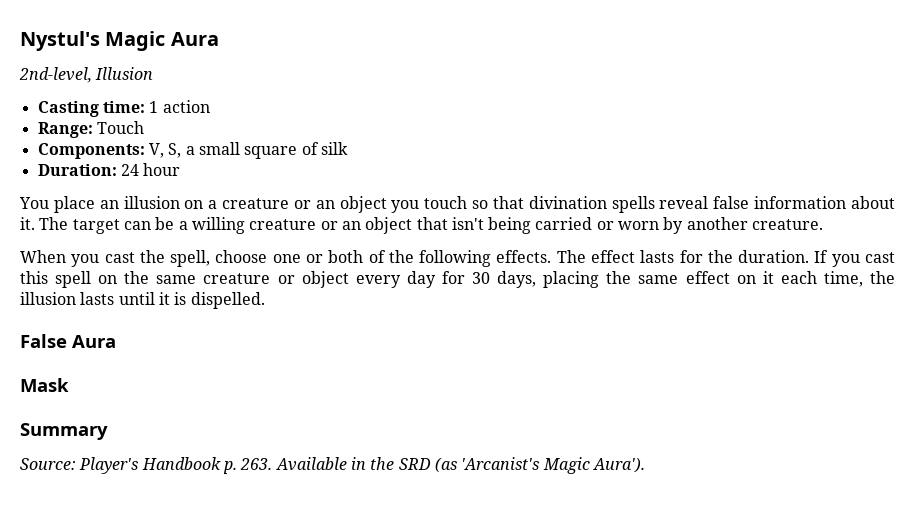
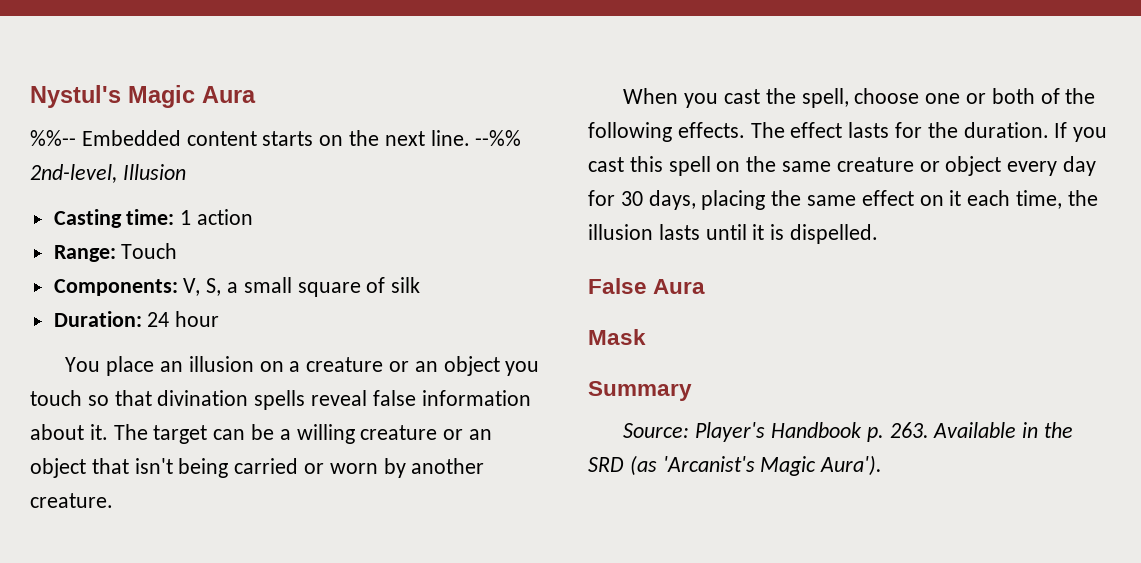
(219, 39) none -> [30,130,522,146] %%-- Embedded content starts on the next line. --%%

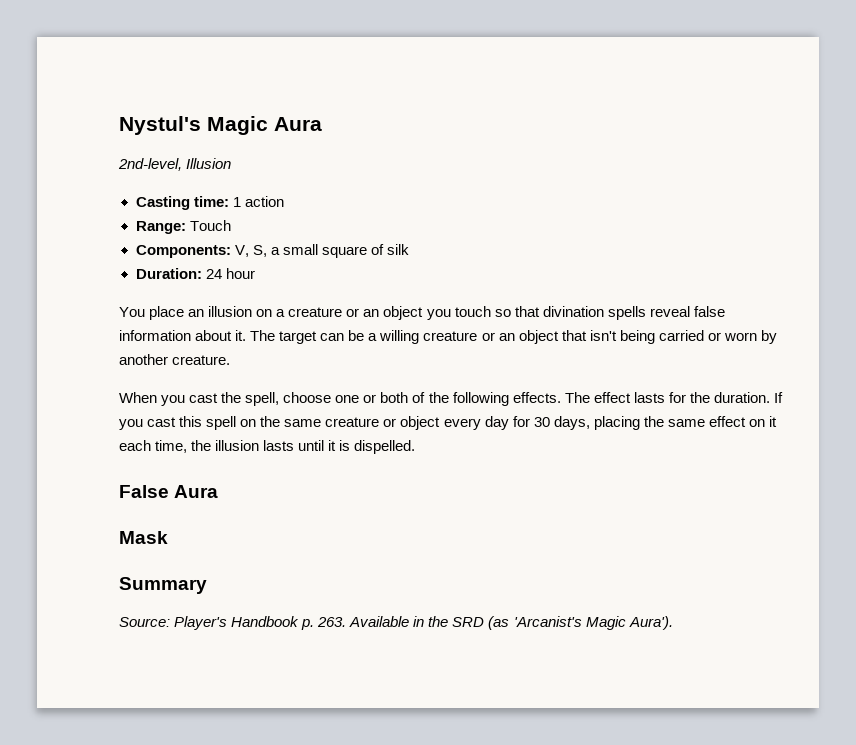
[30,130,522,146] %%-- Embedded content starts on the next line. --%% -> (322, 124) none

